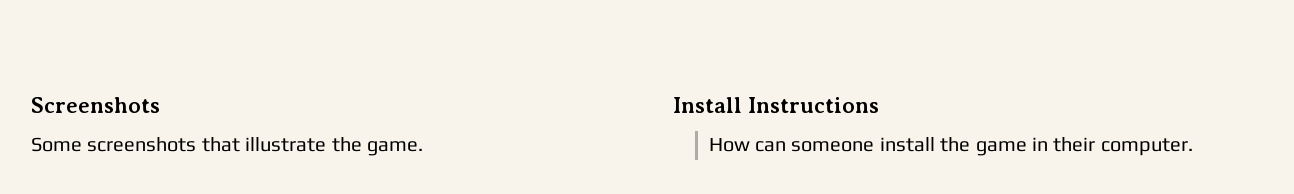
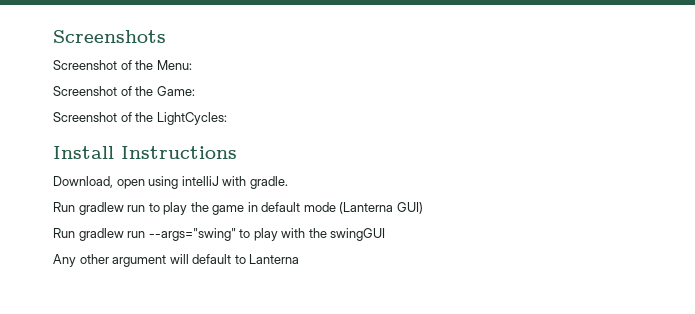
[31,137,423,156] [673,97,879,113] [708,137,1193,156] Some screenshots that illustrate the game. // Install Instructions // How can someone install the game in their computer. -> [53,60,192,70] [53,86,195,96] [53,112,227,125] [53,146,237,159] [53,176,288,189] [53,202,423,215] [53,228,386,241] [53,254,300,267] Screenshot of the Menu: // Screenshot of the Game: // Screenshot of the LightCycles: // Install Instructions // Download, open using intelliJ with gradle. // Run gradlew run to play the game in default mode (Lanterna GUI) // Run gradlew run --args="swing" to play with the swingGUI // Any other argument will default to Lanterna

